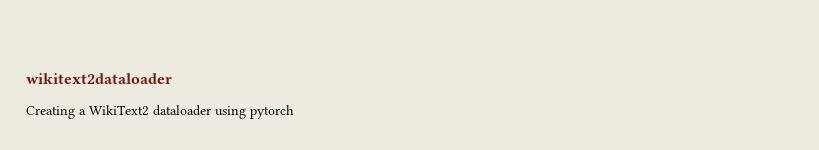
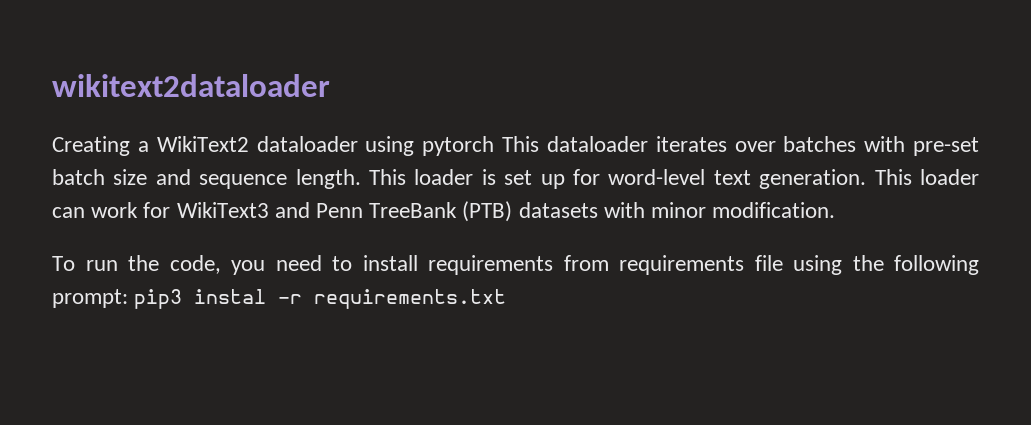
(294, 112) none -> [501,136,980,156] [52,169,979,189] [52,201,836,222] [52,255,979,275] [52,289,507,309] This dataloader iterates over batches with pre-set batch size and sequence length. This loader is set up for word-level text generation. This loader can work for WikiText3 and Penn TreeBank (PTB) datasets with minor modification. // To run the code, you need to install requirements from requirements file using the following prompt: pip3 instal -r requirements.txt

